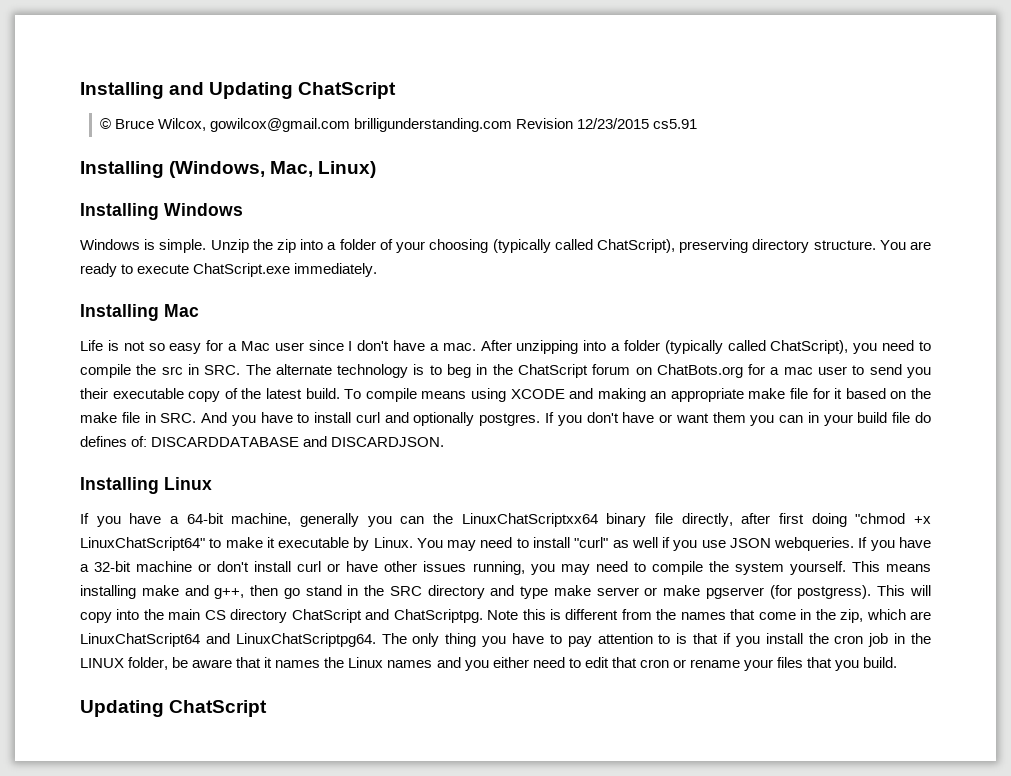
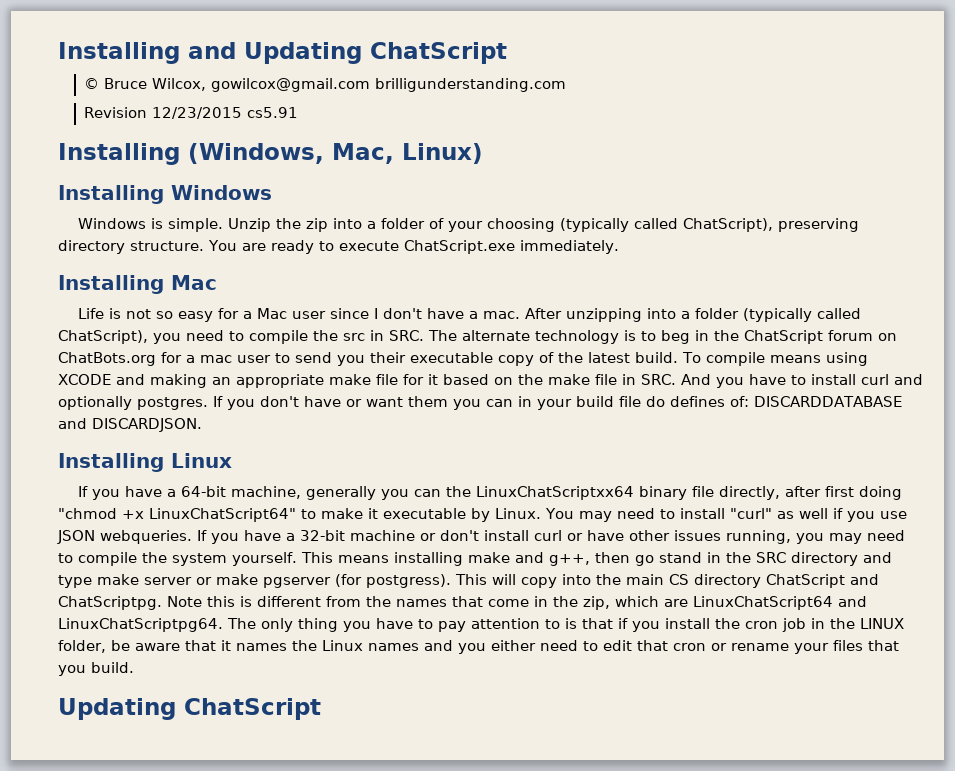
(513, 125) none -> (567, 85) //

